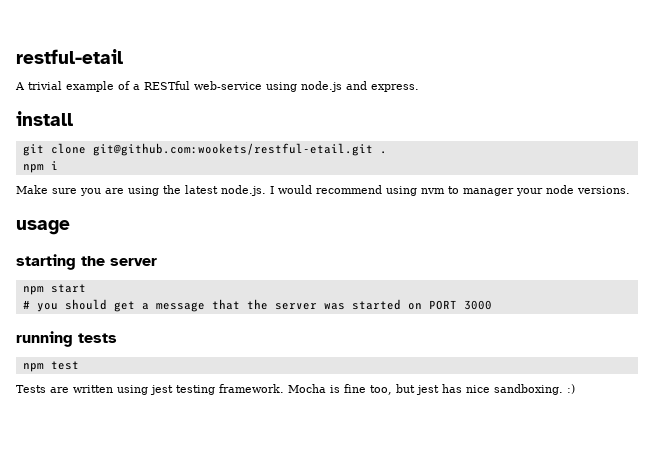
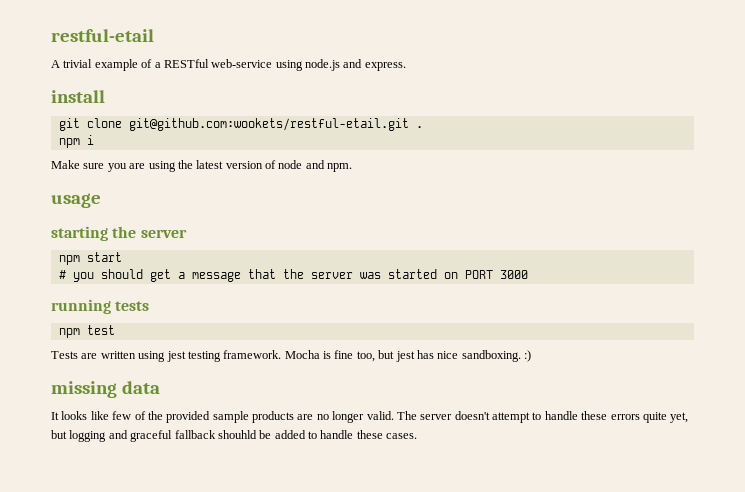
[221,185,630,196] node.js. I would recommend using nvm to manager your node versions. -> [225,160,353,172] version of node and npm.
(575, 389) none -> [51,381,160,398] [51,411,689,423] [51,430,418,442] // missing data // It looks like few of the provided sample products are no longer valid. The server doesn't attempt to handle these errors quite yet, but logging and graceful fallback shouhld be added to handle these cases.

